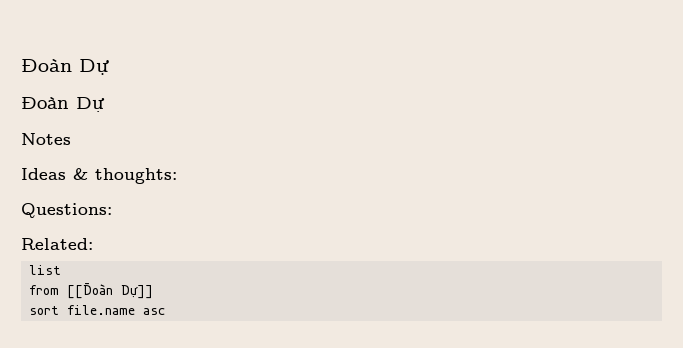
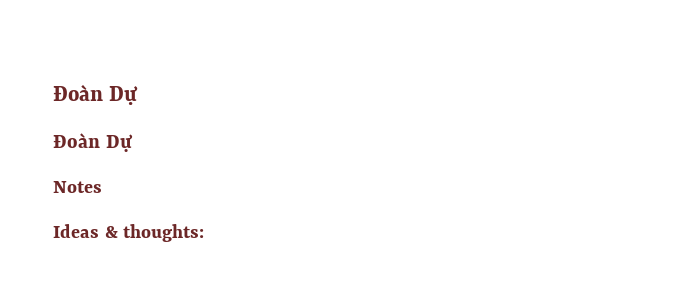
[21,203,112,218] [21,238,93,250] [29,265,62,275] [29,283,154,299] [29,305,167,315] // Questions: // Related: // list // from [[Đoàn Dự]] // sort file.name asc -> (205, 233) none

